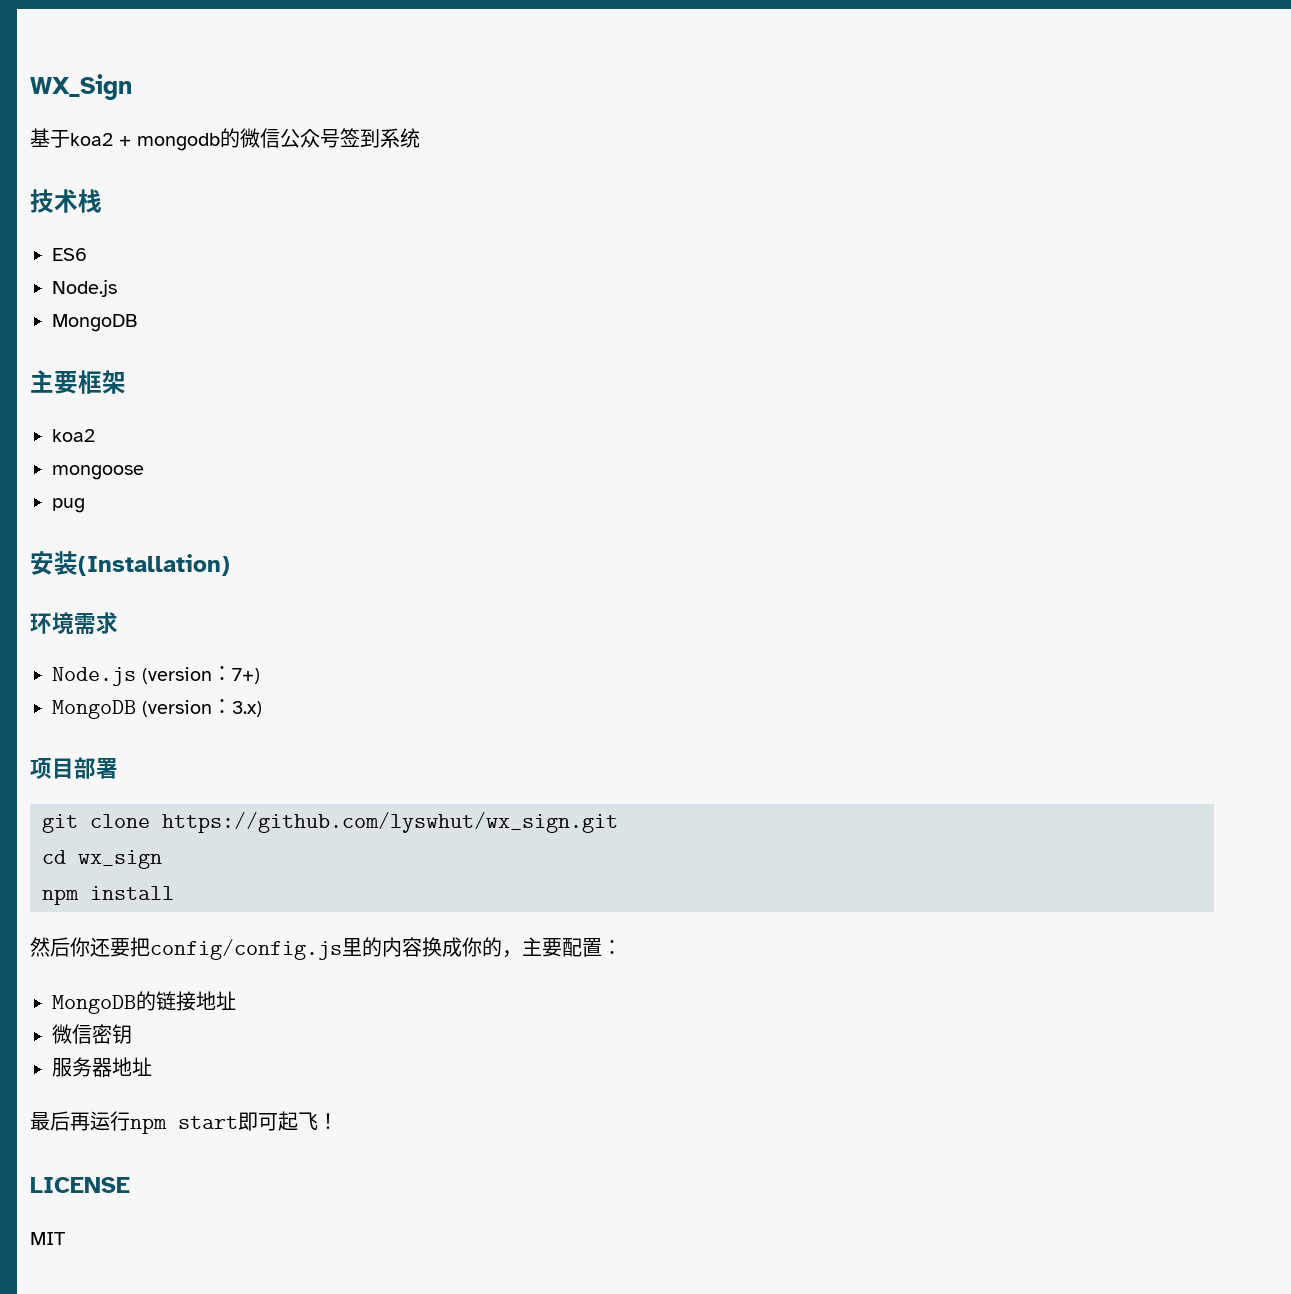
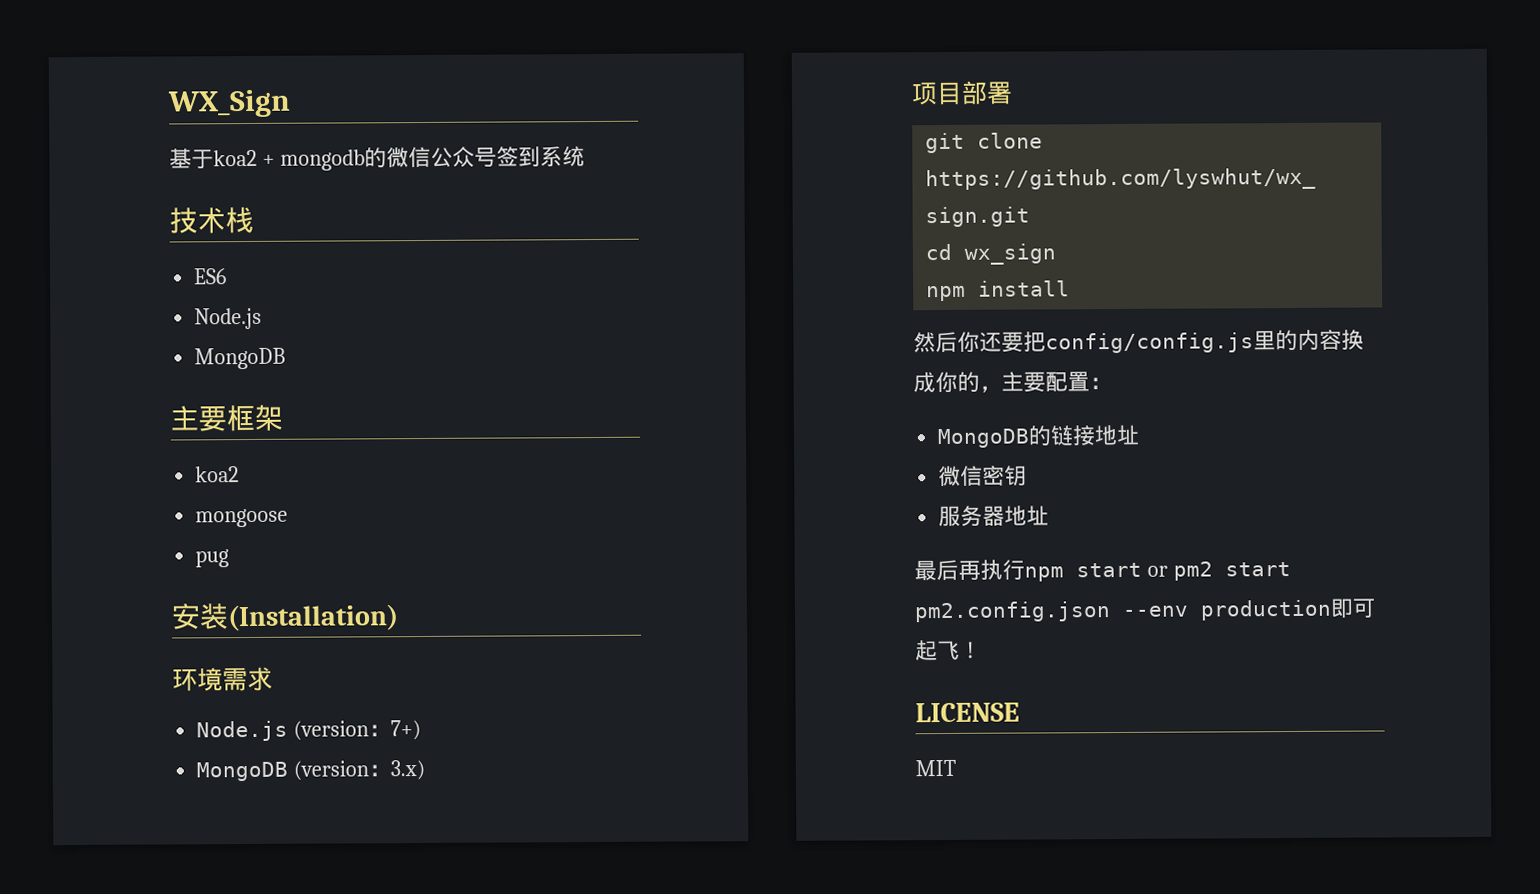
[90,1111,110,1131] 运 -> [980,559,1003,580] 执
(238, 1122) none -> [1146,561,1291,581] [914,599,1332,623] or pm2 start pm2.config.json --env production

